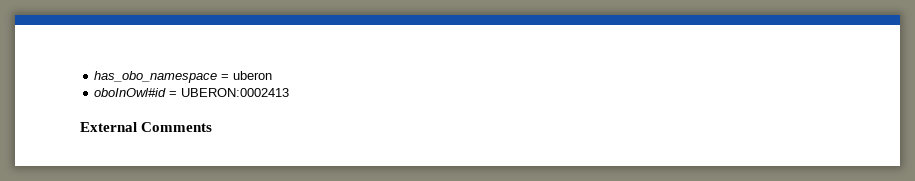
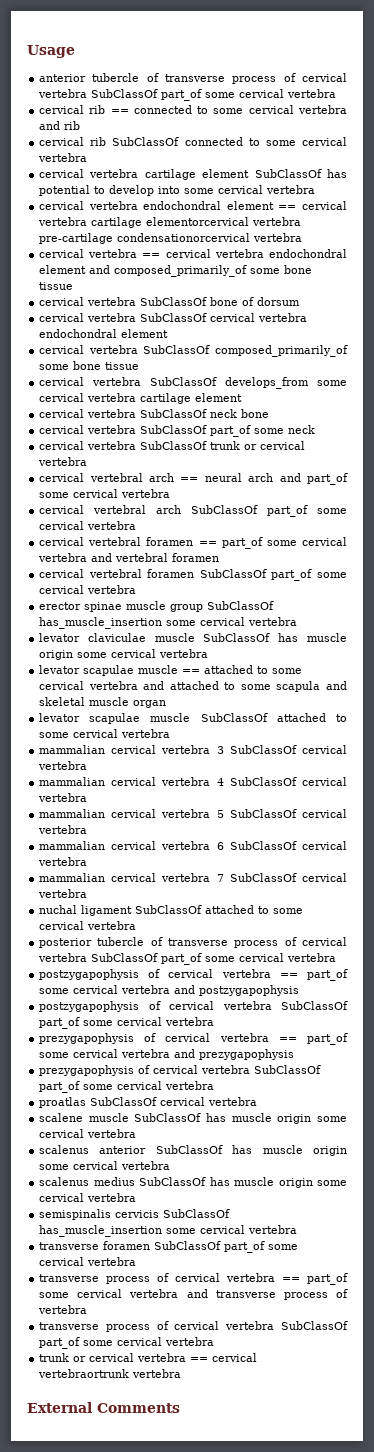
[94,71,273,83] [94,88,290,97] has_obo_namespace = uberon // oboInOwl#id = UBERON:0002413 -> [27,45,75,58] [39,73,347,84] [38,89,337,101] [39,105,347,114] [39,121,81,130] [39,137,347,146] [38,153,88,162] [39,169,347,180] [39,185,316,196] [39,201,347,210] [38,217,302,228] [39,233,303,244] [39,249,347,258] [39,265,313,277] [39,282,74,290] [39,297,301,306] [39,313,308,322] [39,329,169,338] [39,345,348,357] [39,361,140,370] [39,377,347,389] [39,393,243,404] [39,409,270,418] [39,425,316,437] [39,441,306,450] [38,457,88,466] [39,473,348,485] [39,489,171,498] [39,505,347,517] [39,521,137,530] [39,537,347,549] [38,553,220,562] [39,569,347,581] [39,585,137,594] [39,601,275,612] [39,617,298,629] [39,633,347,642] [39,649,209,660] [39,665,303,676] [39,681,347,692] [39,697,167,708] [39,713,347,724] [39,729,171,738] [39,745,347,754] [38,761,88,770] [39,777,347,786] [38,793,88,802] [39,809,347,818] [38,825,88,834] [39,841,347,850] [38,857,88,866] [39,873,347,882] [38,889,88,898] [39,905,304,916] [39,921,137,930] [39,937,347,948] [38,953,337,965] [39,969,348,981] [39,985,300,996] [39,1001,348,1012] [39,1017,215,1029] [39,1033,348,1045] [39,1049,295,1060] [39,1065,322,1076] [39,1081,215,1093] [39,1097,258,1108] [39,1113,347,1124] [39,1129,137,1138] [39,1145,347,1156] [39,1161,171,1170] [39,1177,347,1188] [39,1193,137,1202] [39,1209,231,1220] [39,1225,298,1237] [39,1241,299,1253] [39,1257,137,1266] [39,1273,348,1285] [39,1289,348,1300] [38,1305,88,1314] [39,1321,348,1332] [39,1337,215,1349] [39,1353,258,1362] [38,1369,182,1378] Usage // anterior tubercle of transverse process of cervical vertebra SubClassOf part_of some cervical vertebra // cervical rib == connected to some cervical vertebra and rib // cervical rib SubClassOf connected to some cervical vertebra // cervical vertebra cartilage element SubClassOf has potential to develop into some cervical vertebra // cervical vertebra endochondral element == cervical vertebra cartilage elementorcervical vertebra pre-cartilage condensationorcervical vertebra // cervical vertebra == cervical vertebra endochondral element and composed_primarily_of some bone tissue // cervical vertebra SubClassOf bone of dorsum // cervical vertebra SubClassOf cervical vertebra endochondral element // cervical vertebra SubClassOf composed_primarily_of some bone tissue // cervical vertebra SubClassOf develops_from some cervical vertebra cartilage element // cervical vertebra SubClassOf neck bone // cervical vertebra SubClassOf part_of some neck // cervical vertebra SubClassOf trunk or cervical vertebra // cervical vertebral arch == neural arch and part_of some cervical vertebra // cervical vertebral arch SubClassOf part_of some cervical vertebra // cervical vertebral foramen == part_of some cervical vertebra and vertebral foramen // cervical vertebral foramen SubClassOf part_of some cervical vertebra // erector spinae muscle group SubClassOf has_muscle_insertion some cervical vertebra // levator claviculae muscle SubClassOf has muscle origin some cervical vertebra // levator scapulae muscle == attached to some cervical vertebra and attached to some scapula and skeletal muscle organ // levator scapulae muscle SubClassOf attached to some cervical vertebra // mammalian cervical vertebra 3 SubClassOf cervical vertebra // mammalian cervical vertebra 4 SubClassOf cervical vertebra // mammalian cervical vertebra 5 SubClassOf cervical vertebra // mammalian cervical vertebra 6 SubClassOf cervical vertebra // mammalian cervical vertebra 7 SubClassOf cervical vertebra // nuchal ligament SubClassOf attached to some cervical vertebra // posterior tubercle of transverse process of cervical vertebra SubClassOf part_of some cervical vertebra // postzygapophysis of cervical vertebra == part_of some cervical vertebra and postzygapophysis // postzygapophysis of cervical vertebra SubClassOf part_of some cervical vertebra // prezygapophysis of cervical vertebra == part_of some cervical vertebra and prezygapophysis // prezygapophysis of cervical vertebra SubClassOf part_of some cervical vertebra // proatlas SubClassOf cervical vertebra // scalene muscle SubClassOf has muscle origin some cervical vertebra // scalenus anterior SubClassOf has muscle origin some cervical vertebra // scalenus medius SubClassOf has muscle origin some cervical vertebra // semispinalis cervicis SubClassOf has_muscle_insertion some cervical vertebra // transverse foramen SubClassOf part_of some cervical vertebra // transverse process of cervical vertebra == part_of some cervical vertebra and transverse process of vertebra // transverse process of cervical vertebra SubClassOf part_of some cervical vertebra // trunk or cervical vertebra == cervical vertebraortrunk vertebra

